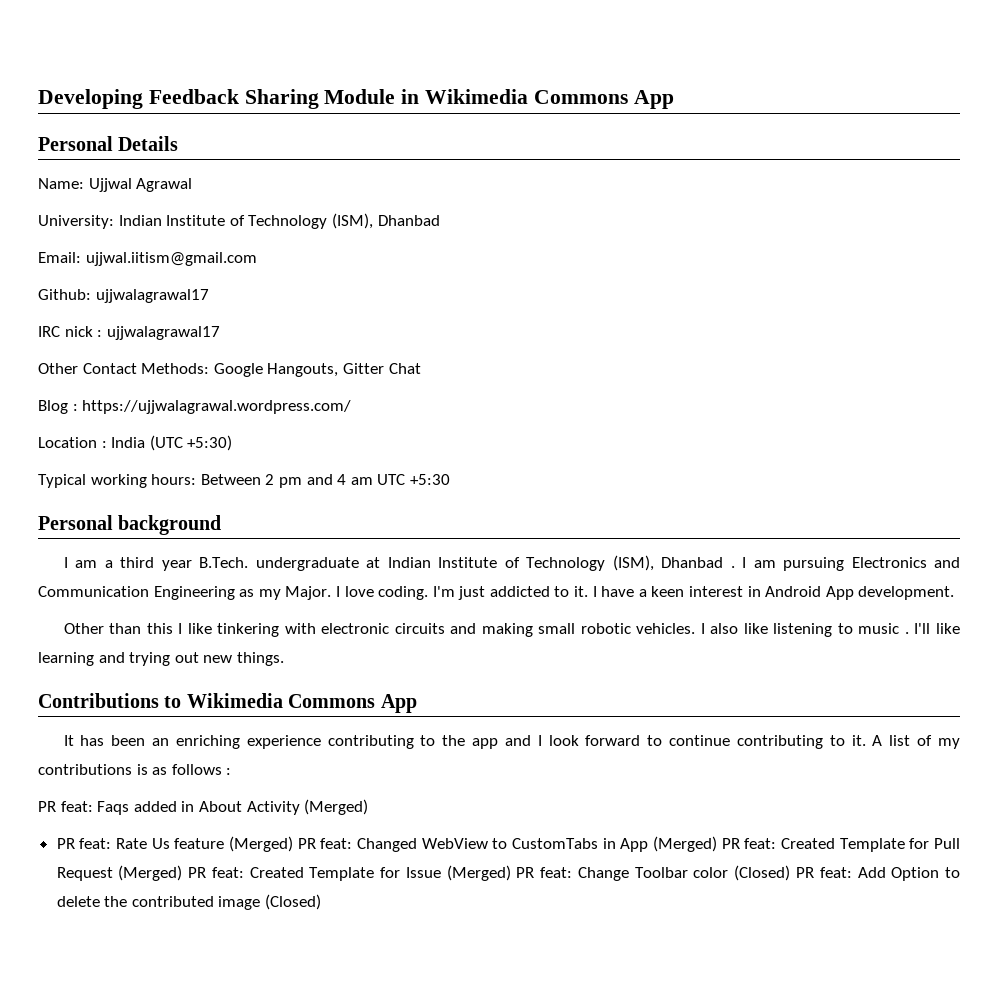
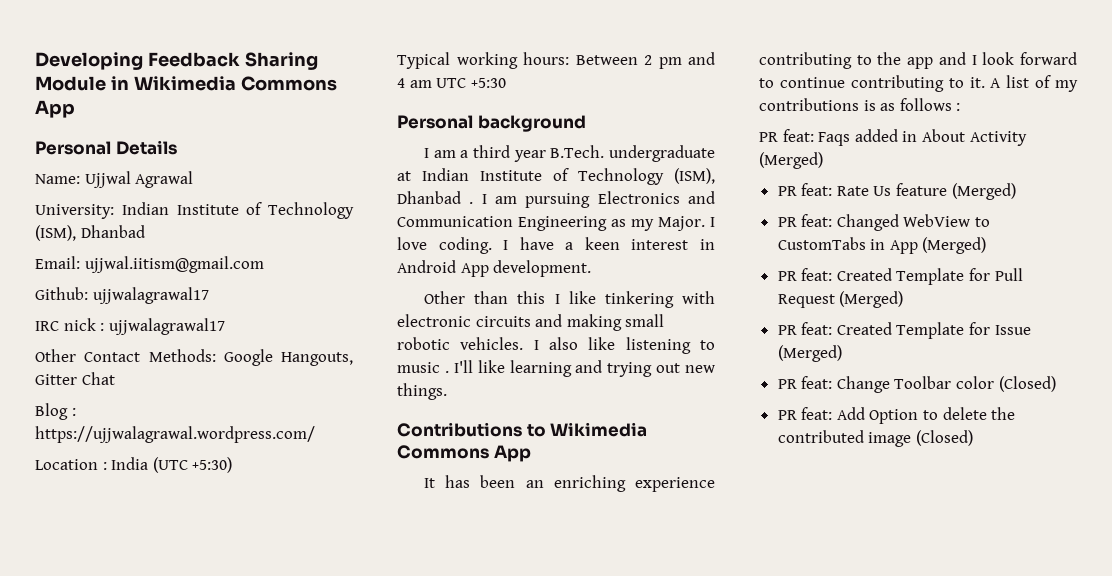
[432,586,589,600] I'm just addicted to it. -> (492, 245) none
(294, 844) none -> (1016, 191) //
(718, 844) none -> (987, 245) //
(183, 873) none -> (904, 299) //
(511, 873) none -> (842, 353) //
(791, 873) none -> (1056, 384) //

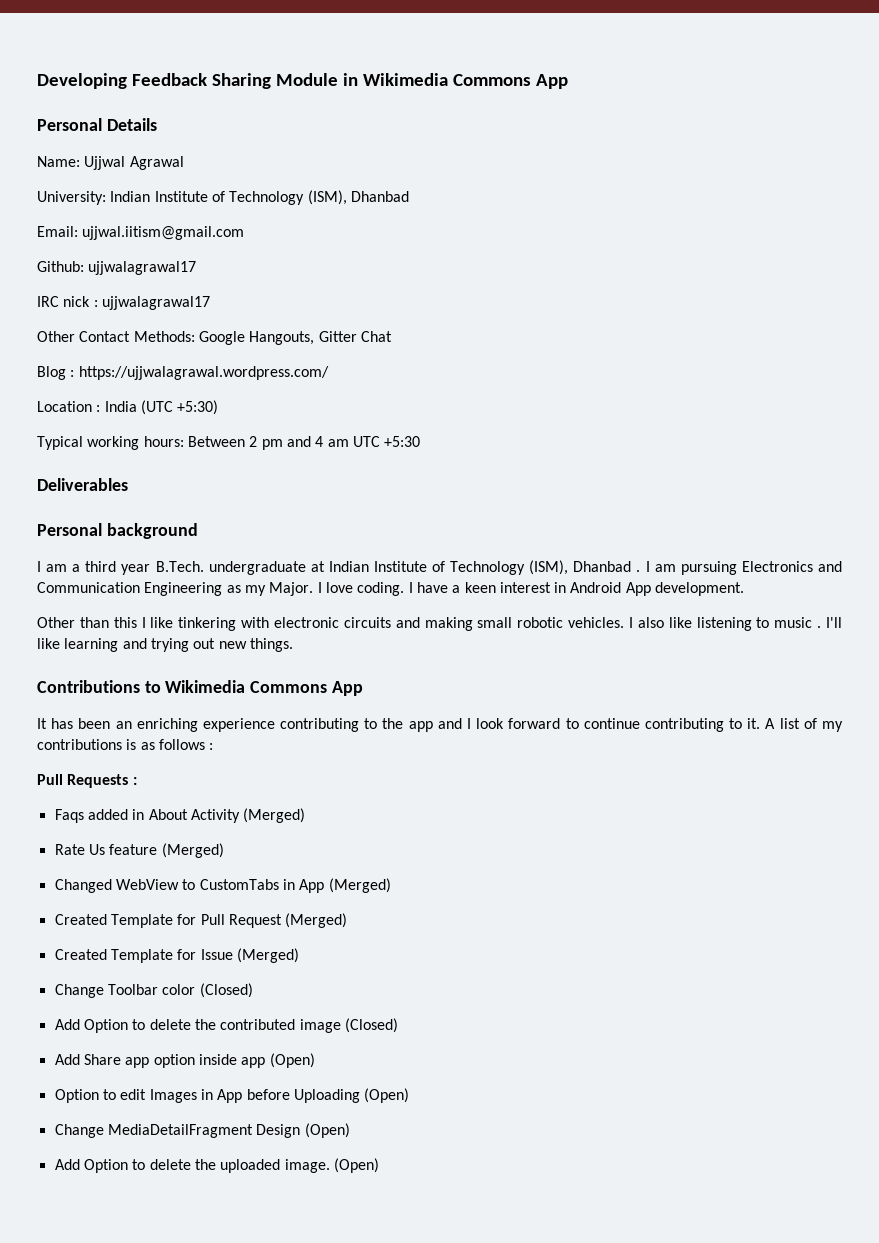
(506, 83) none -> [37,478,128,491] // Deliverables
[759,129,814,142] PR feat: -> [37,774,137,788] Pull Requests : //
[777,183,833,196] PR feat: -> (306, 815) none
[777,214,833,227] PR feat: -> (224, 850) none
[777,268,833,281] PR feat: -> (391, 885) none
[777,322,833,335] PR feat: -> (348, 920) none
[777,376,833,389] PR feat: -> (299, 955) none
[777,407,833,420] PR feat: -> (253, 990) none
(973, 438) none -> [54,1053,315,1068] [54,1088,410,1103] [54,1123,350,1138] [54,1158,379,1173] // Add Share app option inside app (Open) // Option to edit Images in App before Uploading (Open) // Change MediaDetailFragment Design (Open) // Add Option to delete the uploaded image. (Open)

